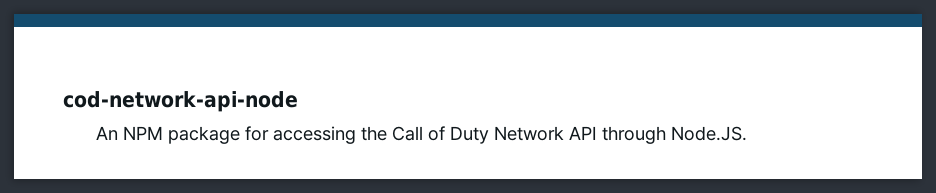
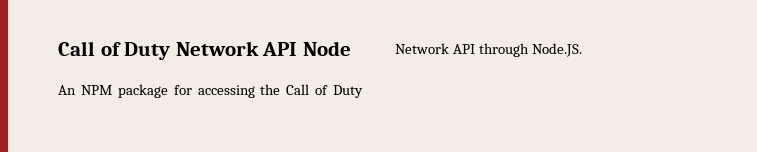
[63,91,298,112] cod-network-api-node -> [58,41,351,60] Call of Duty Network API Node

